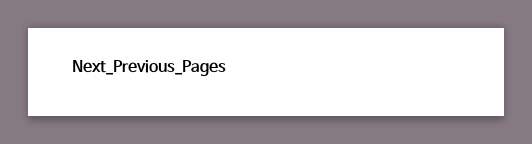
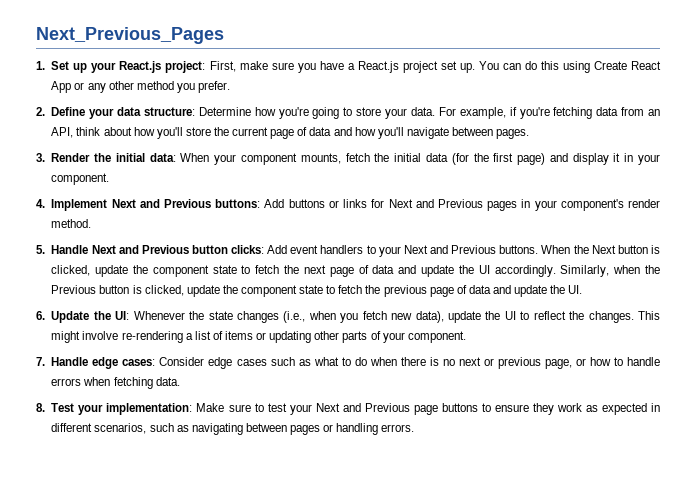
(226, 68) none -> [36,61,661,73] [51,81,230,93] [36,107,660,119] [51,127,530,139] [36,153,660,165] [51,173,110,185] [36,199,660,211] [51,219,92,228] [36,245,660,257] [51,265,661,277] [51,285,583,297] [36,311,661,323] [51,331,466,343] [36,357,660,369] [51,377,180,389] [36,403,661,415] [51,423,415,435] // 1. Set up your React.js project: First, make sure you have a React.js project set up. You can do this using Create React App or any other method you prefer. // 2. Define your data structure: Determine how you're going to store your data. For example, if you're fetching data from an API, think about how you'll store the current page of data and how you'll navigate between pages. // 3. Render the initial data: When your component mounts, fetch the initial data (for the first page) and display it in your component. // 4. Implement Next and Previous buttons: Add buttons or links for Next and Previous pages in your component's render method. // 5. Handle Next and Previous button clicks: Add event handlers to your Next and Previous buttons. When the Next button is clicked, update the component state to fetch the next page of data and update the UI accordingly. Similarly, when the Previous button is clicked, update the component state to fetch the previous page of data and update the UI. // 6. Update the UI: Whenever the state changes (i.e., when you fetch new data), update the UI to reflect the changes. This might involve re-rendering a list of items or updating other parts of your component. // 7. Handle edge cases: Consider edge cases such as what to do when there is no next or previous page, or how to handle errors when fetching data. // 8. Test your implementation: Make sure to test your Next and Previous page buttons to ensure they work as expected in different scenarios, such as navigating between pages or handling errors.

